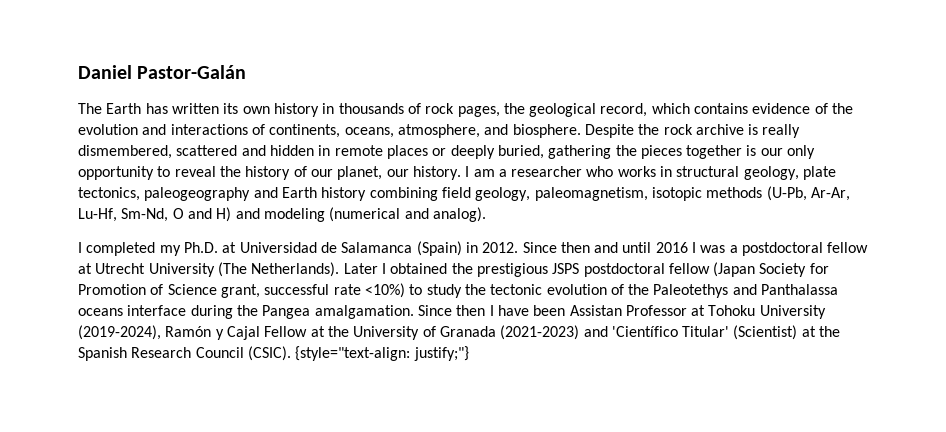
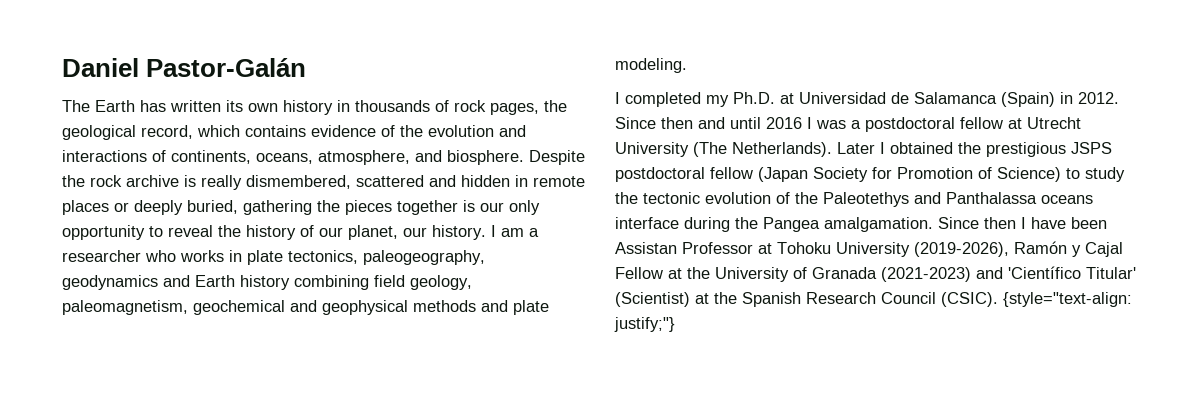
[676,166,837,180] [78,187,251,201] structural geology, plate tectonics, paleogeography -> [247,250,485,265] [62,275,158,290] plate tectonics, paleogeography, geodynamics
[651,186,850,201] [78,207,486,222] isotopic methods (U-Pb, Ar-Ar, Lu-Hf, Sm-Nd, O and H) and modeling (numerical and analog). -> [193,300,549,315] [615,58,687,73] geochemical and geophysical methods and plate modeling.
[167,283,405,298] Science grant, successful rate <10%) -> [997,167,1061,182] Science)
[78,325,161,340] (2019-2024), -> [914,242,1009,257] (2019-2026),

